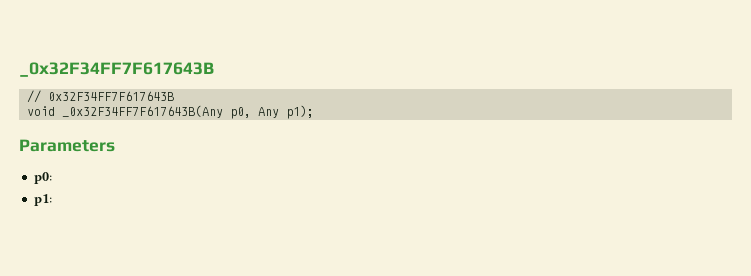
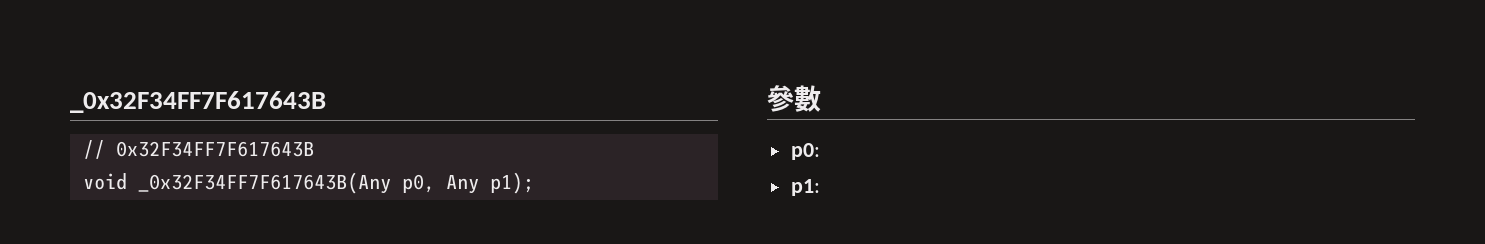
[19,139,115,152] Parameters -> [767,85,821,112] 參數

